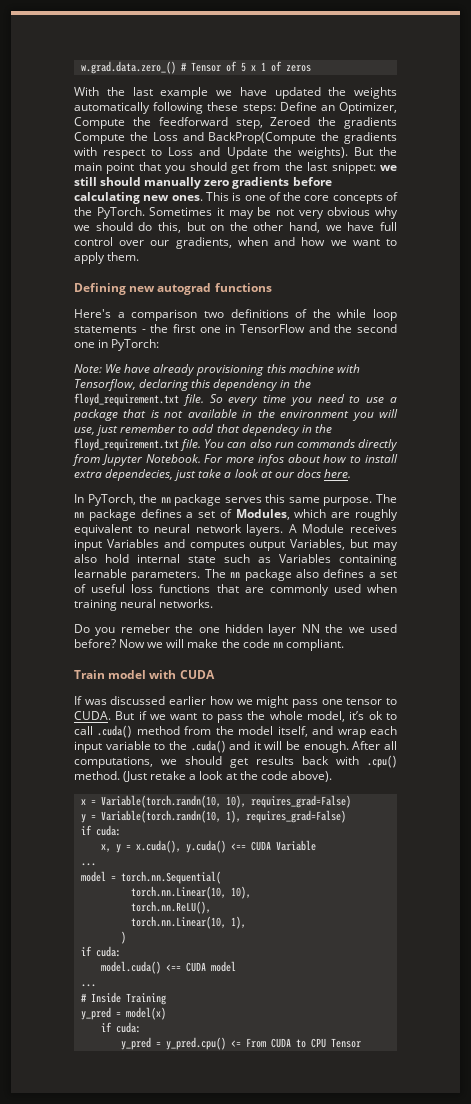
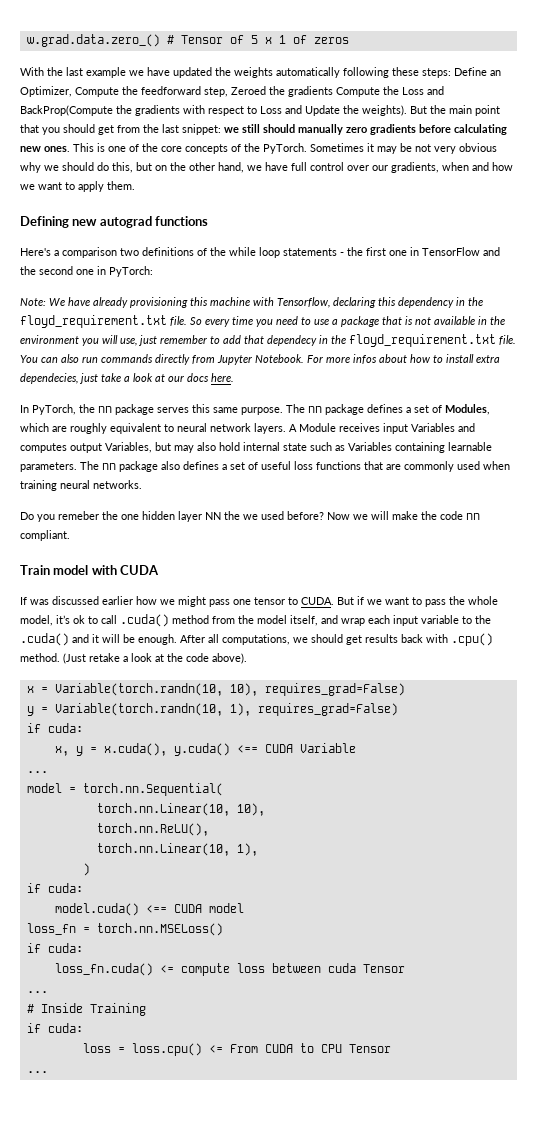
(236, 966) none -> [26,923,223,936] [26,943,83,953] [54,963,405,976] // loss_fn = torch.nn.MSELoss() // if cuda: // loss_fn.cuda() <= compute loss between cuda Tensor
[80,1007,166,1020] [100,1022,141,1033] [120,1037,226,1050] // y_pred = model(x) // if cuda: // y_pred = y_pred.cpu() -> [26,1023,83,1033] [82,1043,202,1056] // if cuda: // loss = loss.cpu()
(361, 1043) none -> [26,1071,48,1073] // ...

